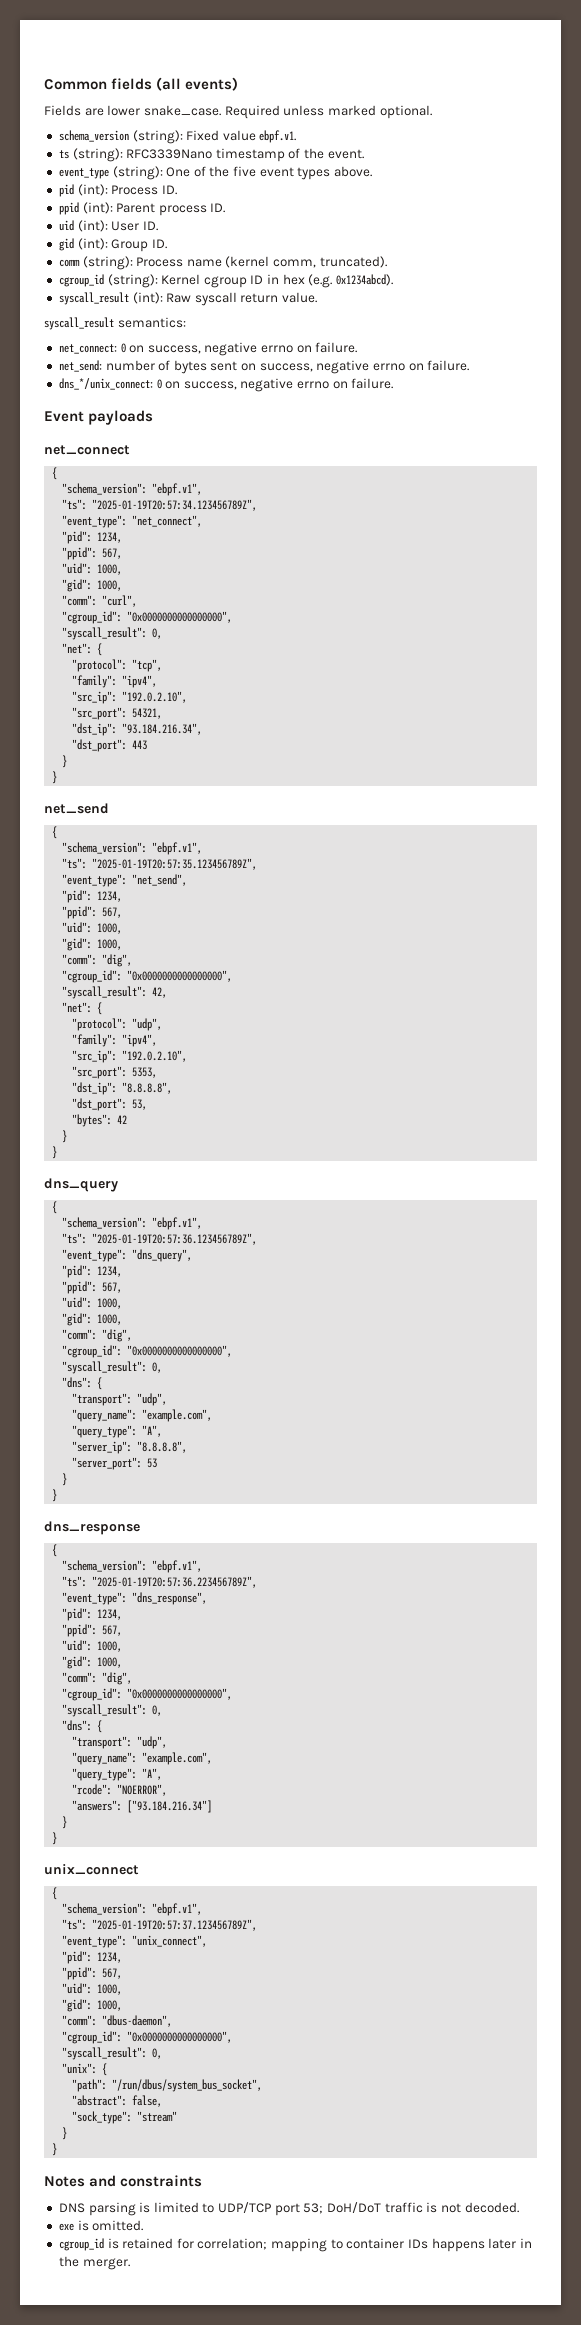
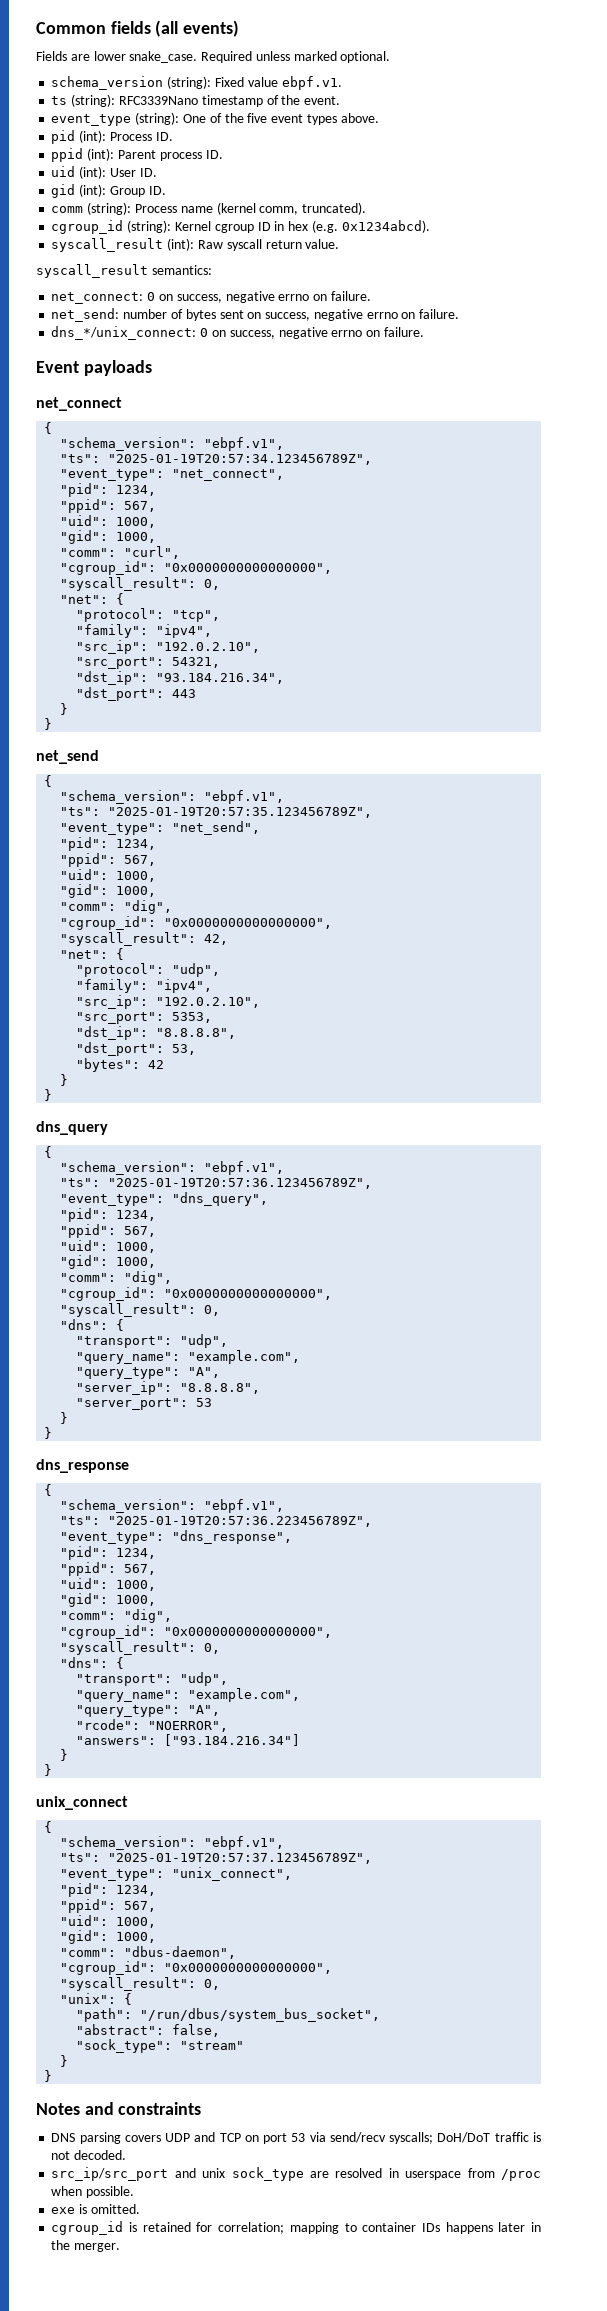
[139,2202,324,2216] is limited to UDP/TCP port 53; -> [124,2132,434,2144] covers UDP and TCP on port 53 via send/recv syscalls;
(519, 2207) none -> [51,2167,541,2181] [51,2186,135,2198] // src_ip/src_port and unix sock_type are resolved in userspace from /proc when possible.

